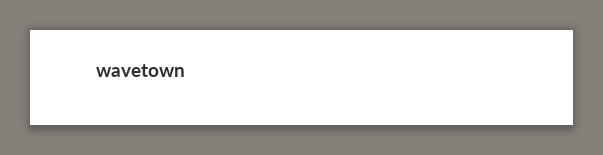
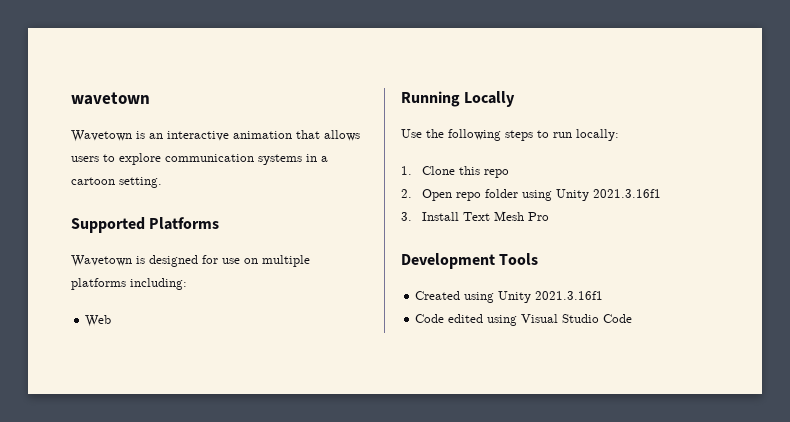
(185, 70) none -> [71,130,360,142] [71,153,328,165] [71,177,162,188] [71,217,220,233] [71,255,310,267] [71,278,187,290] [85,315,112,327] [401,91,516,107] [401,129,619,141] [401,166,510,178] [401,189,662,201] [401,211,550,221] [401,253,539,269] [415,291,604,303] [415,314,633,326] // Wavetown is an interactive animation that allows users to explore communication systems in a cartoon setting. // Supported Platforms // Wavetown is designed for use on multiple platforms including: // Web // Running Locally // Use the following steps to run locally: // 1. Clone this repo // 2. Open repo folder using Unity 2021.3.16f1 // 3. Install Text Mesh Pro // Development Tools // Created using Unity 2021.3.16f1 // Code edited using Visual Studio Code

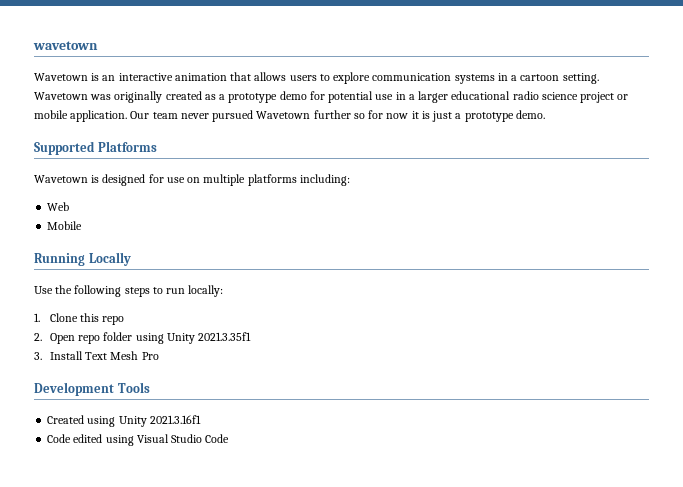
(162, 182) none -> [34,91,629,103] [34,110,545,122] Wavetown was originally created as a prototype demo for potential use in a larger educational radio science project or mobile application. Our team never pursued Wavetown further so for now it is just a prototype demo.
(112, 321) none -> [47,221,83,230] // Mobile
[593,189,662,198] 2021.3.16f1 -> [198,332,252,341] 2021.3.35f1

